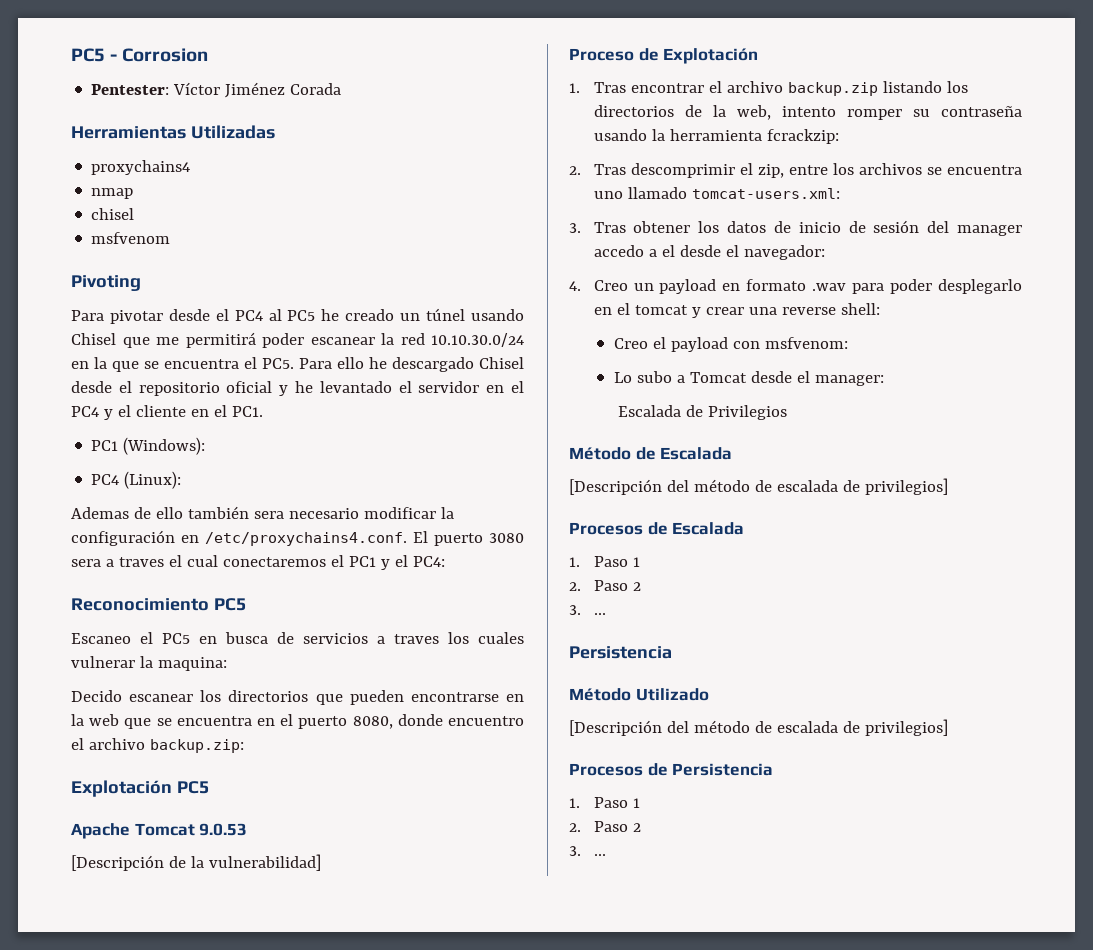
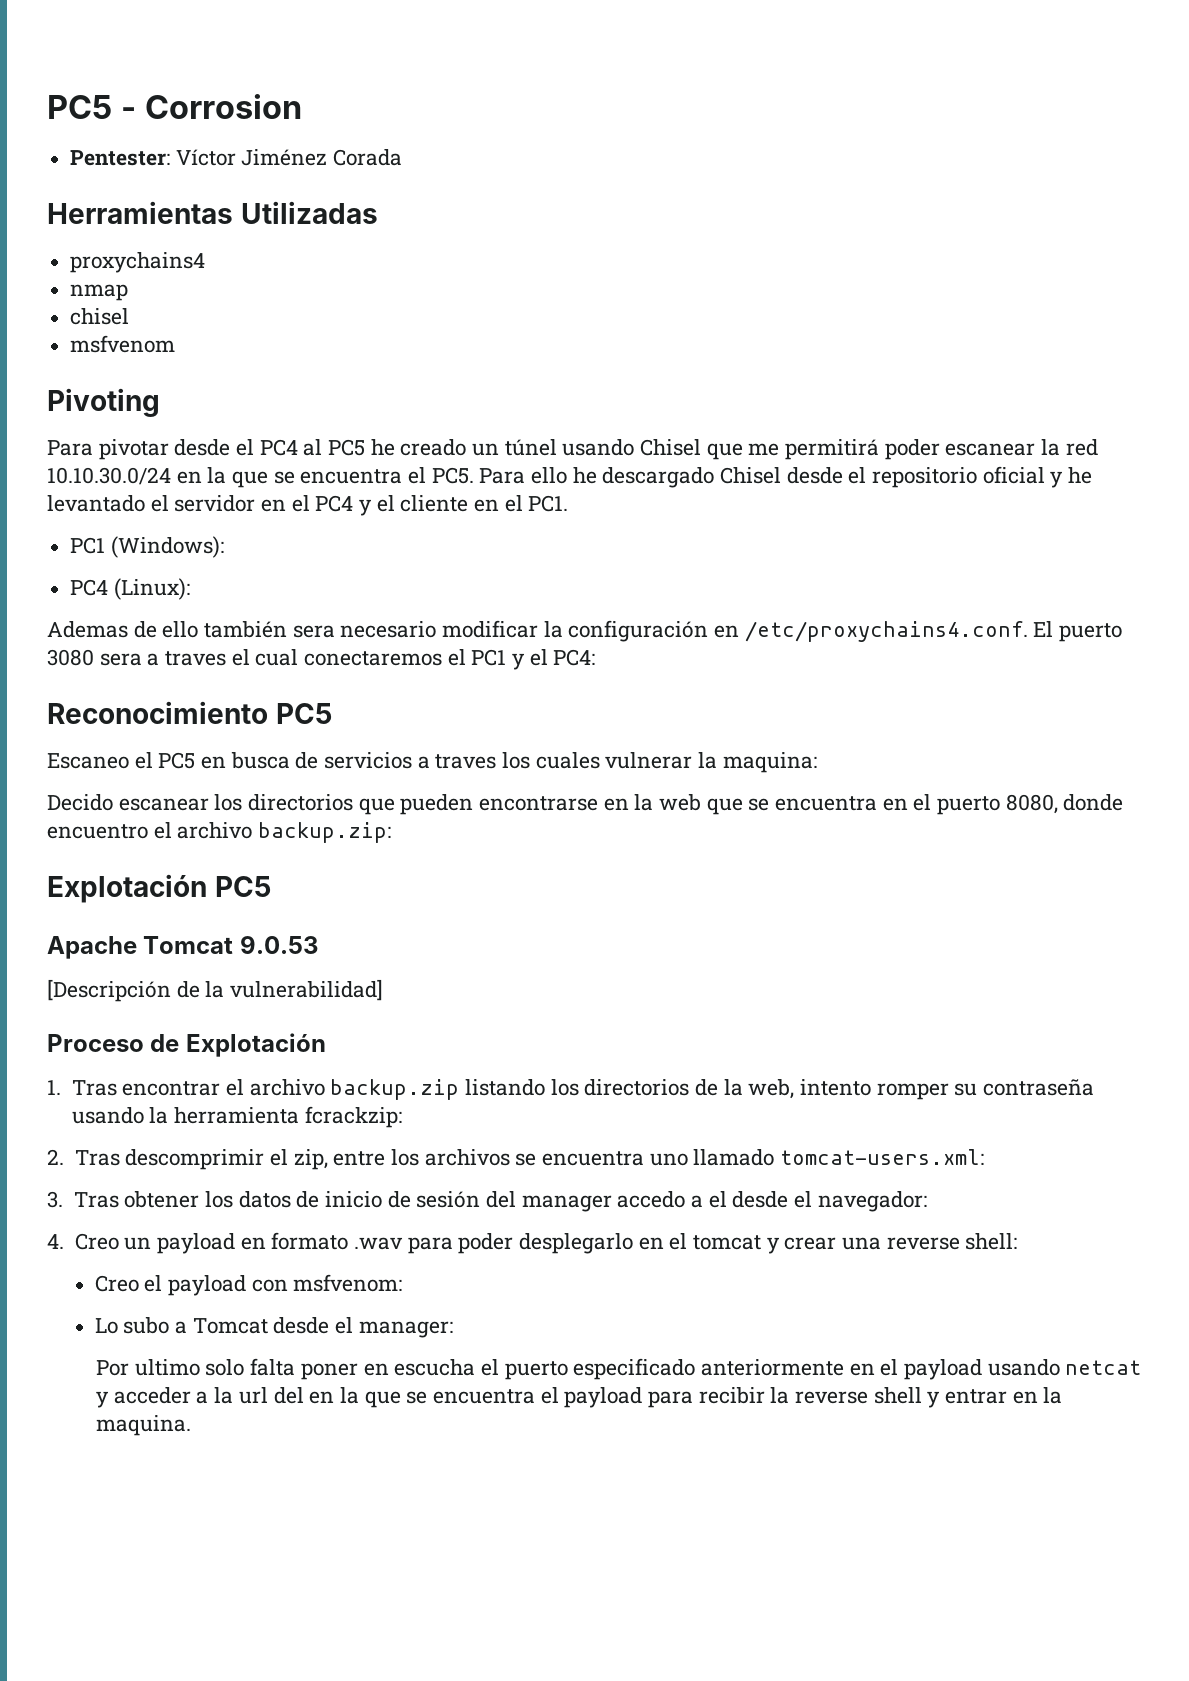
[618,405,788,420] [569,447,733,460] [569,478,948,495] [569,522,745,535] [569,556,640,567] [569,580,641,591] [569,605,606,615] [569,646,672,659] [569,688,709,701] [569,719,948,736] [569,763,774,776] [569,797,640,808] [569,821,641,832] [569,846,606,856] Escalada de Privilegios // Método de Escalada // [Descripción del método de escalada de privilegios] // Procesos de Escalada // 1. Paso 1 // 2. Paso 2 // 3. ... // Persistencia // Método Utilizado // [Descripción del método de escalada de privilegios] // Procesos de Persistencia // 1. Paso 1 // 2. Paso 2 // 3. ... -> [96,1358,1142,1380] [96,1387,1063,1408] [96,1415,192,1436] Por ultimo solo falta poner en escucha el puerto especificado anteriormente en el payload usando netcat y acceder a la url del en la que se encuentra el payload para recibir la reverse shell y entrar en la maquina.

